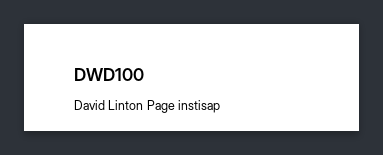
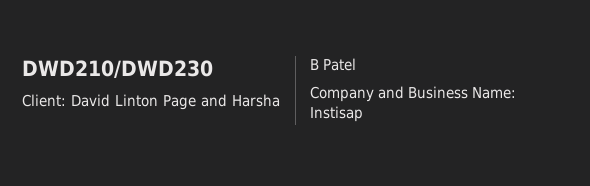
[74,68,144,81] DWD100 // -> [22,60,213,78] [22,94,66,107] DWD210/DWD230 // Client:
[178,100,221,113] instisap -> [201,94,280,107] [310,58,357,71] [310,86,517,102] [310,106,363,122] and Harsha B Patel // Company and Business Name: Instisap

